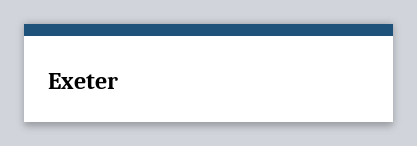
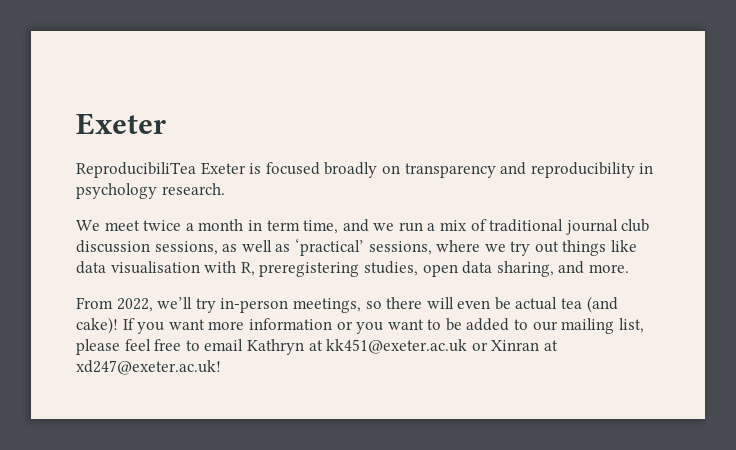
[48,73,118,89] Exeter -> [76,113,166,135] [76,162,654,178] [76,183,225,199] [76,219,650,235] [76,238,638,256] [76,261,629,277] [76,296,618,313] [76,317,644,334] [76,339,558,355] [76,360,221,375] Exeter // ReproducibiliTea Exeter is focused broadly on transparency and reproducibility in psychology research. // We meet twice a month in term time, and we run a mix of traditional journal club discussion sessions, as well as ‘practical’ sessions, where we try out things like data visualisation with R, preregistering studies, open data sharing, and more. // From 2022, we’ll try in-person meetings, so there will even be actual tea (and cake)! If you want more information or you want to be added to our mailing list, please feel free to email Kathryn at kk451@exeter.ac.uk or Xinran at xd247@exeter.ac.uk!

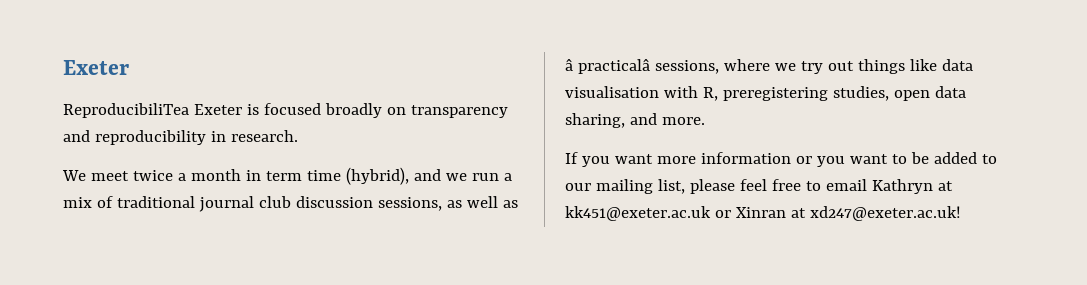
[76,183,157,199] psychology -> (226, 136) none
[303,220,339,234] time, -> [306,167,409,185] time (hybrid),
[294,238,364,256] ‘practical’ -> [565,59,650,74] â practicalâ
[76,296,618,313] [76,317,118,334] From 2022, we’ll try in-person meetings, so there will even be actual tea (and cake)! -> (705, 121) none

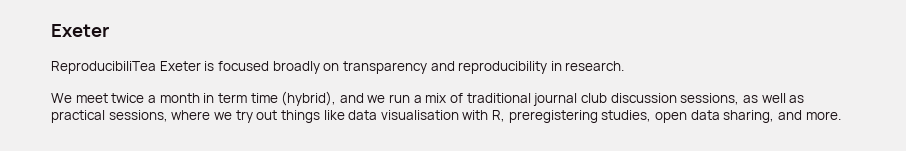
[565,59,650,74] â practicalâ -> [51,110,105,123] practical
[565,152,997,167] [565,179,953,194] [565,206,961,221] // If you want more information or you want to be added to our mailing list, please feel free to email Kathryn at kk451@exeter.ac.uk or Xinran at xd247@exeter.ac.uk! -> (841, 115) none

